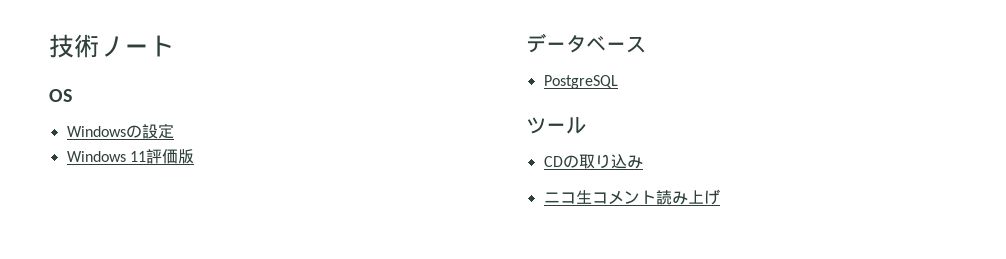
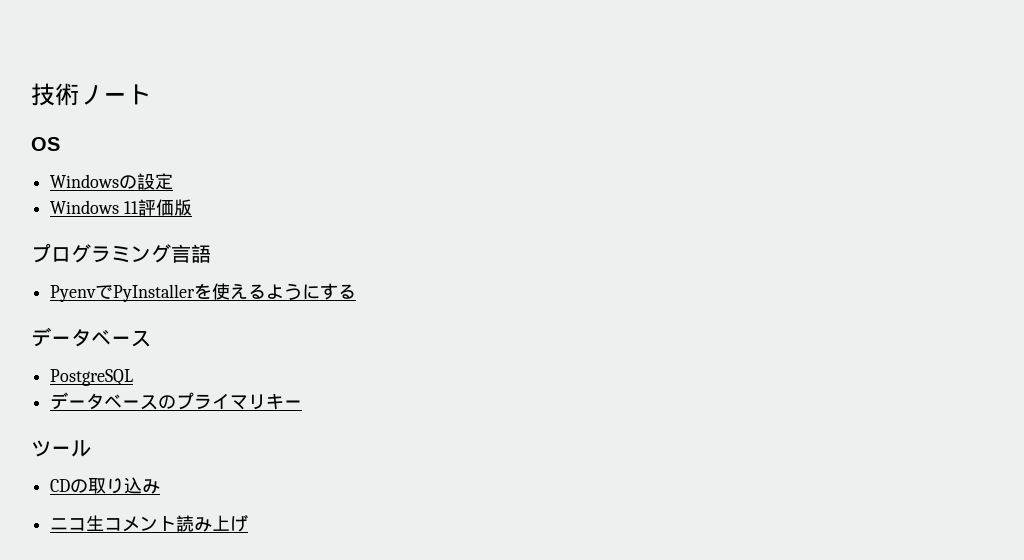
[526,33,646,53] [543,75,618,89] データベース // PostgreSQL -> [31,243,211,263] [50,283,357,302] [31,327,151,347] [50,369,134,386] [50,392,303,410] プログラミング言語 // PyenvでPyInstallerを使えるようにする // データベース // PostgreSQL // データベースのプライマリキー

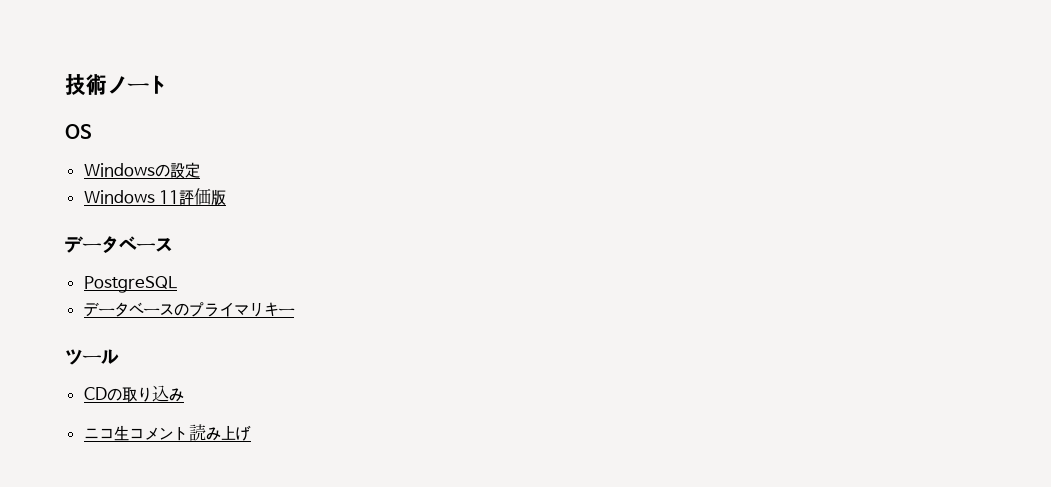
[31,243,211,263] [50,283,357,302] // プログラミング言語 // PyenvでPyInstallerを使えるようにする -> (227, 197) none

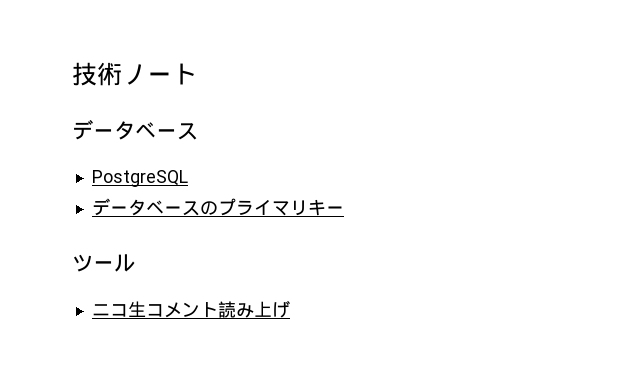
[65,124,92,139] [83,162,200,179] [83,188,227,205] // OS // Windowsの設定 // Windows 11評価版 -> (197, 74) none
[83,385,184,402] // CDの取り込み -> (135, 263) none

